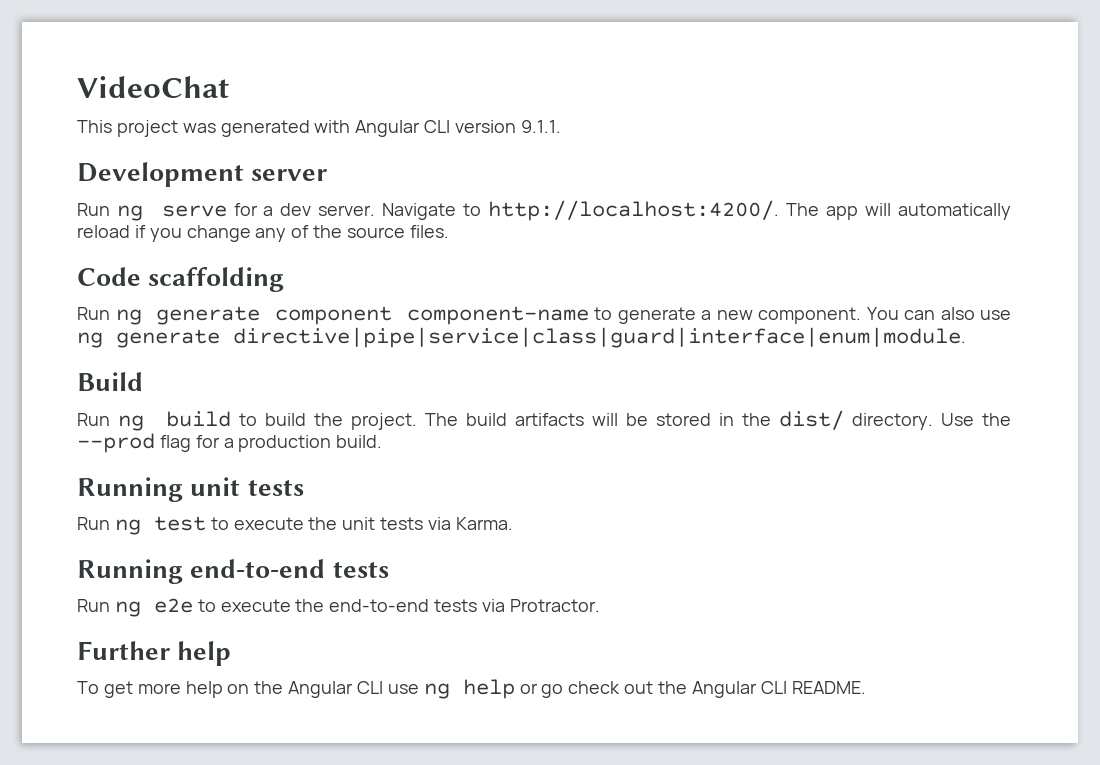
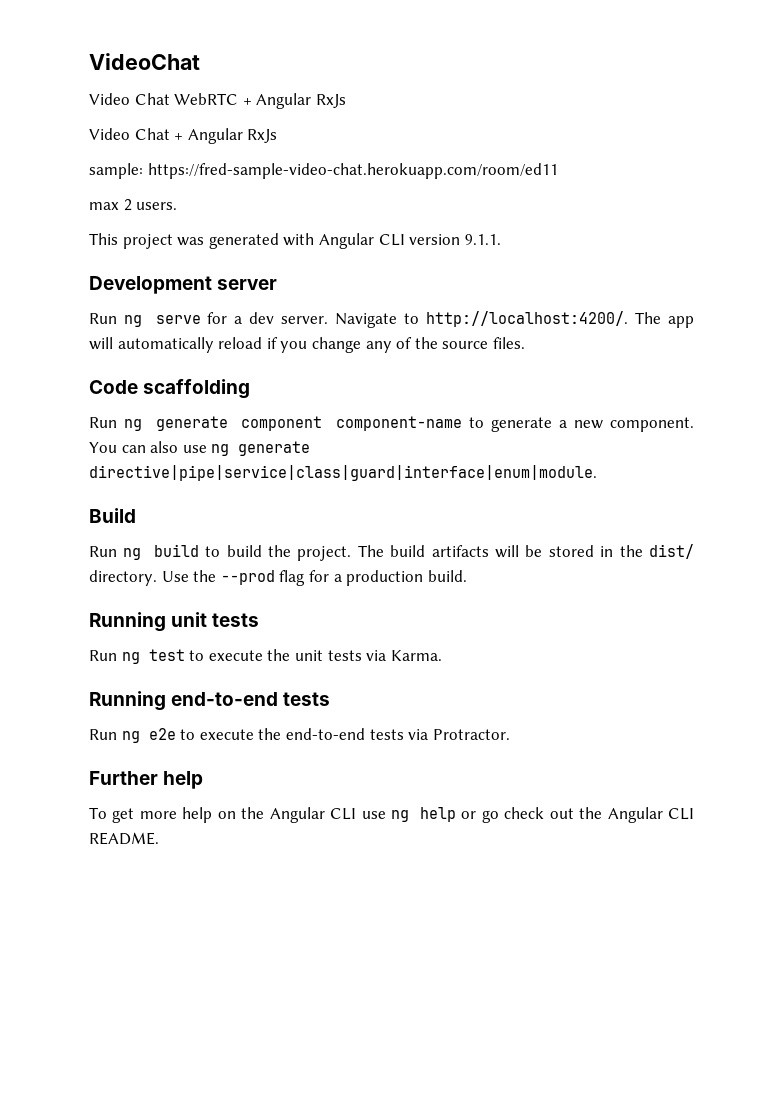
(229, 87) none -> [89,93,346,109] [89,128,278,144] [89,163,558,179] [89,199,178,211] // Video Chat WebRTC + Angular RxJs // Video Chat + Angular RxJs // sample: https://fred-sample-video-chat.herokuapp.com/room/ed11 // max 2 users.

